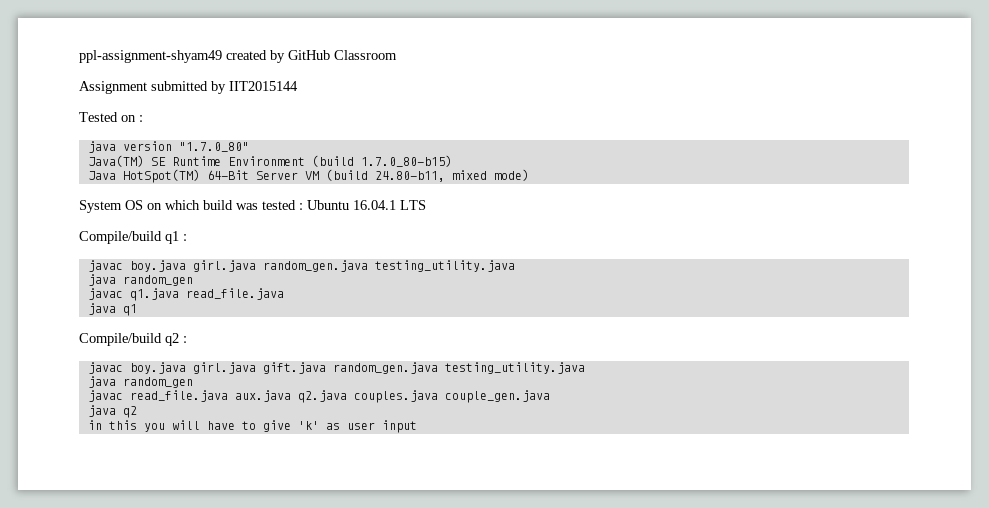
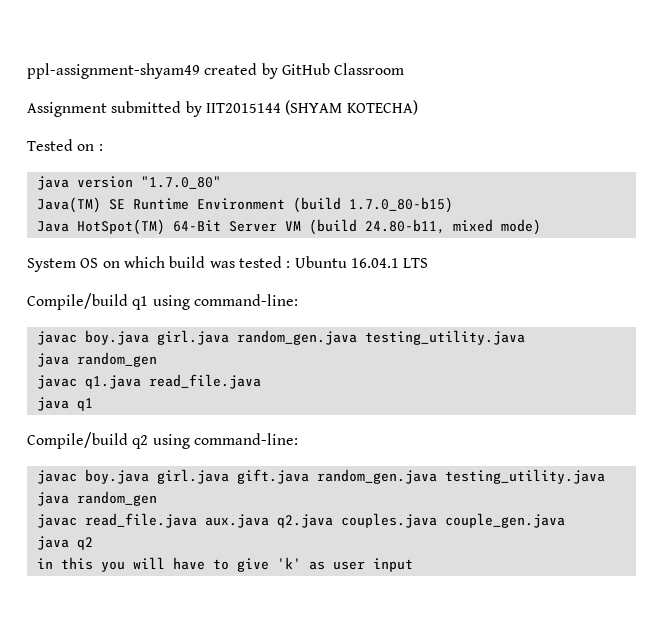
(298, 86) none -> [285,100,418,115] (SHYAM KOTECHA)
[183,234,187,241] : -> [152,294,298,310] using command-line:
[183,336,187,343] : -> [152,433,298,449] using command-line:

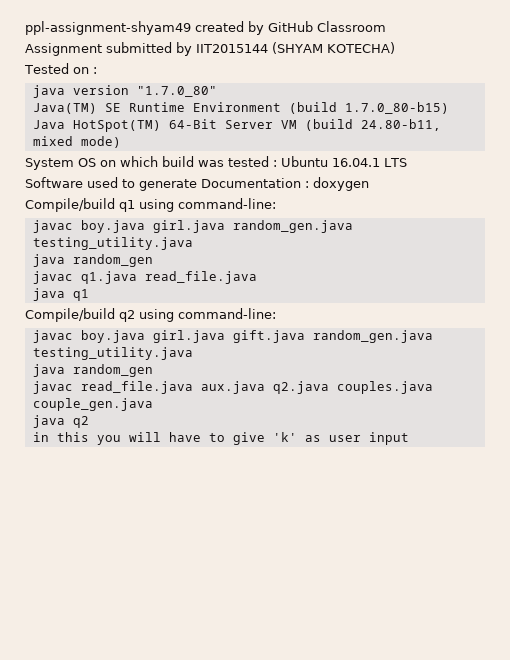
(429, 263) none -> [25,177,369,191] // Software used to generate Documentation : doxygen

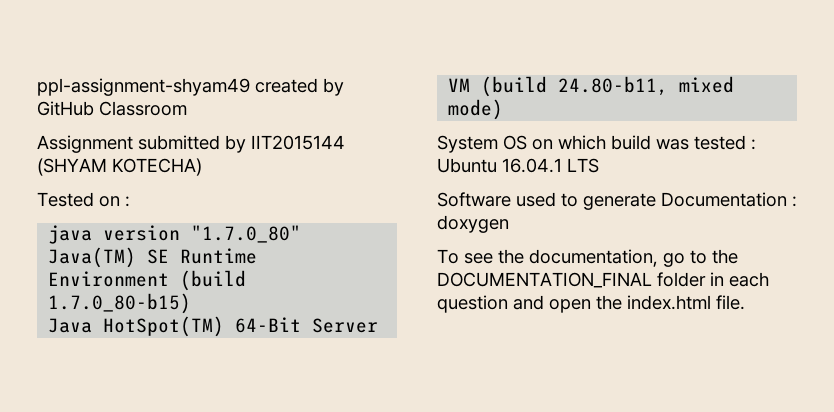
[25,198,276,212] [32,220,353,233] [32,237,193,250] [32,254,153,267] [32,271,257,284] [32,288,89,301] [25,308,276,322] [32,330,433,343] [32,347,193,360] [32,364,153,377] [32,381,433,394] [32,398,153,411] [32,415,89,428] [32,432,409,445] Compile/build q1 using command-line: // javac boy.java girl.java random_gen.java testing_utility.java // java random_gen // javac q1.java read_file.java // java q1 // Compile/build q2 using command-line: // javac boy.java girl.java gift.java random_gen.java testing_utility.java // java random_gen // javac read_file.java aux.java q2.java couples.java couple_gen.java // java q2 // in this you will have to give 'k' as user input -> [437,249,738,267] [437,272,769,288] [437,295,745,313] To see the documentation, go to the DOCUMENTATION_FINAL folder in each question and open the index.html file.

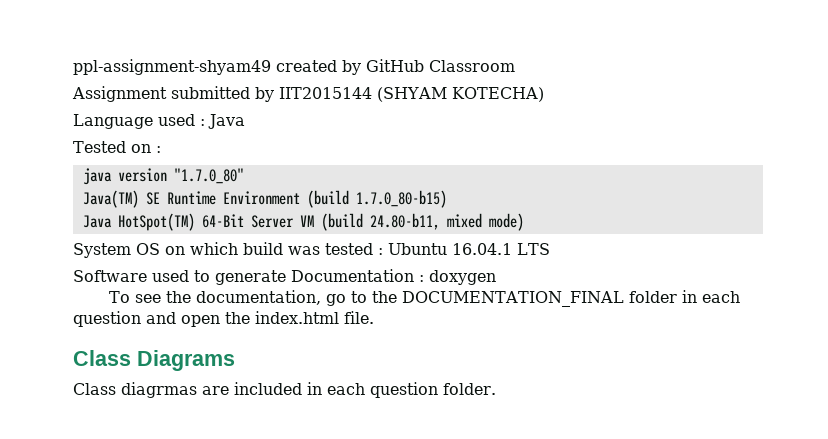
(202, 167) none -> [73,114,245,129] // Language used : Java
(745, 302) none -> [73,350,235,371] [73,382,496,398] // Class Diagrams // Class diagrmas are included in each question folder.

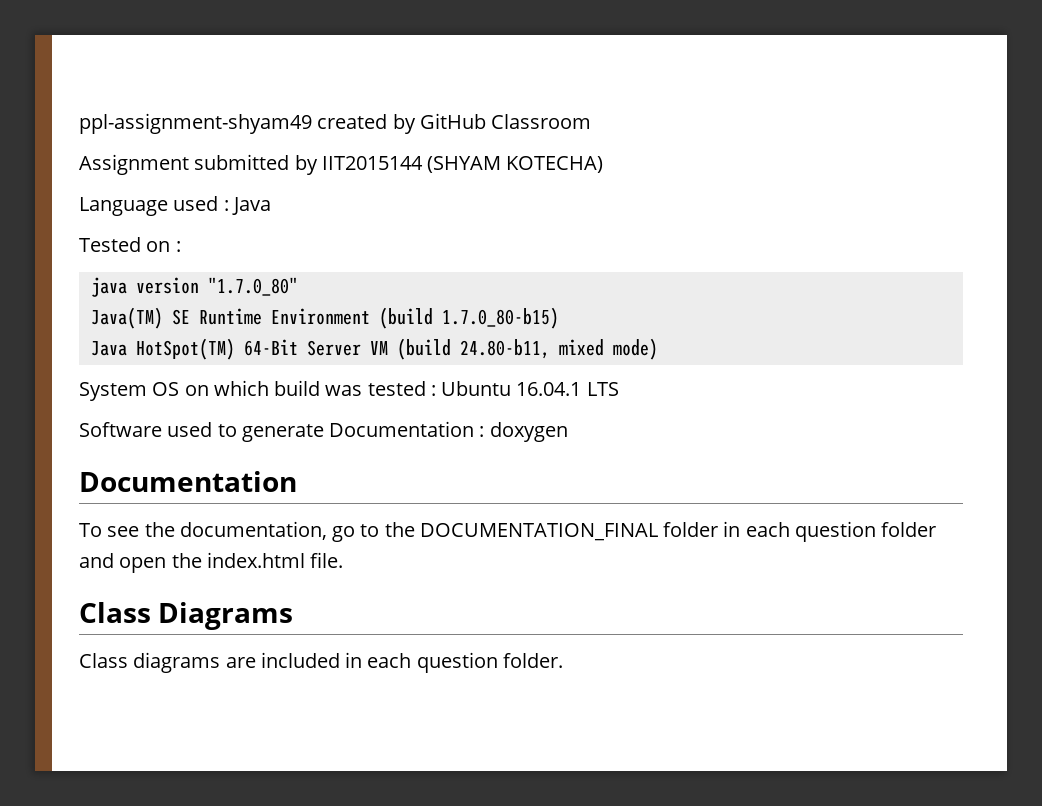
(496, 277) none -> [79,471,297,492] // Documentation
(141, 319) none -> [881,522,937,537] folder
[121,382,197,398] diagrmas -> [133,652,221,673] diagrams

